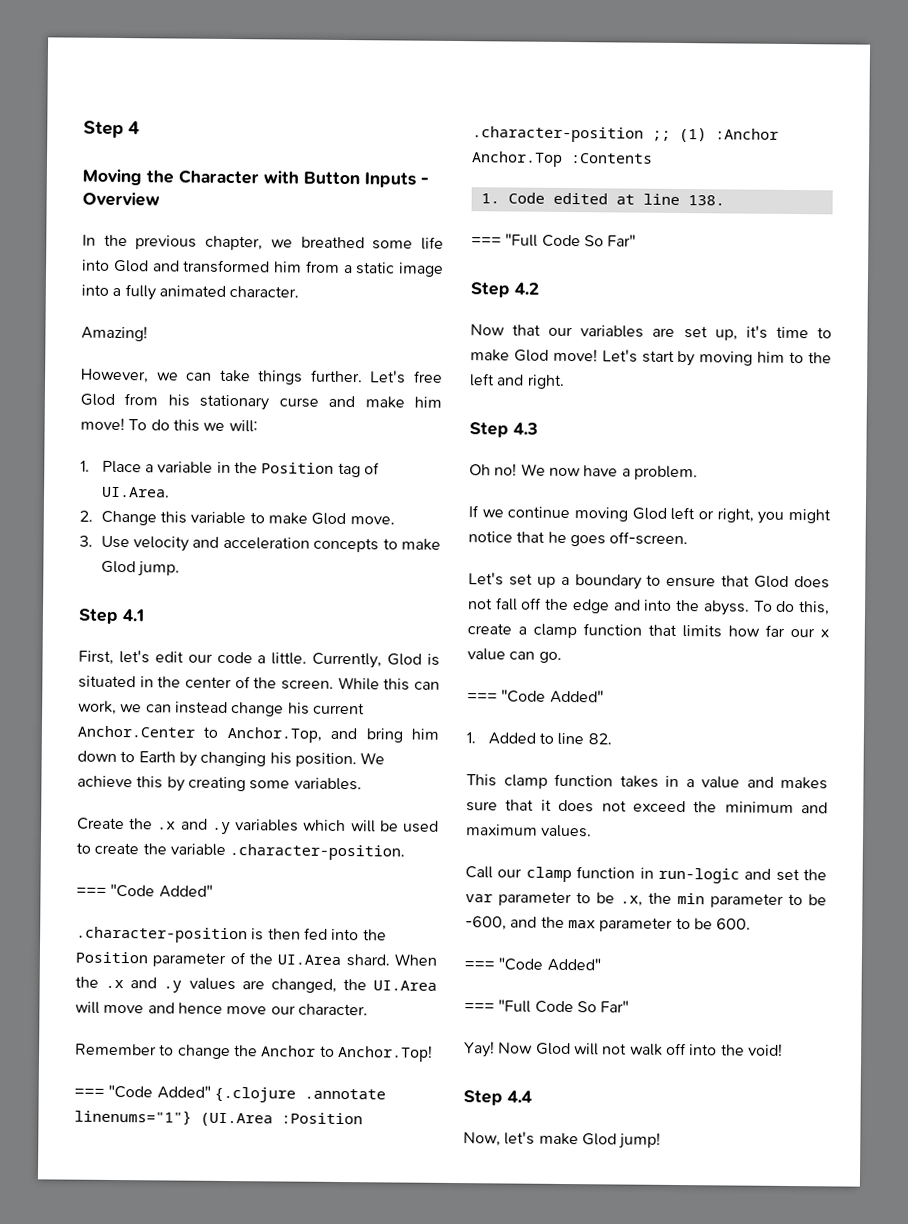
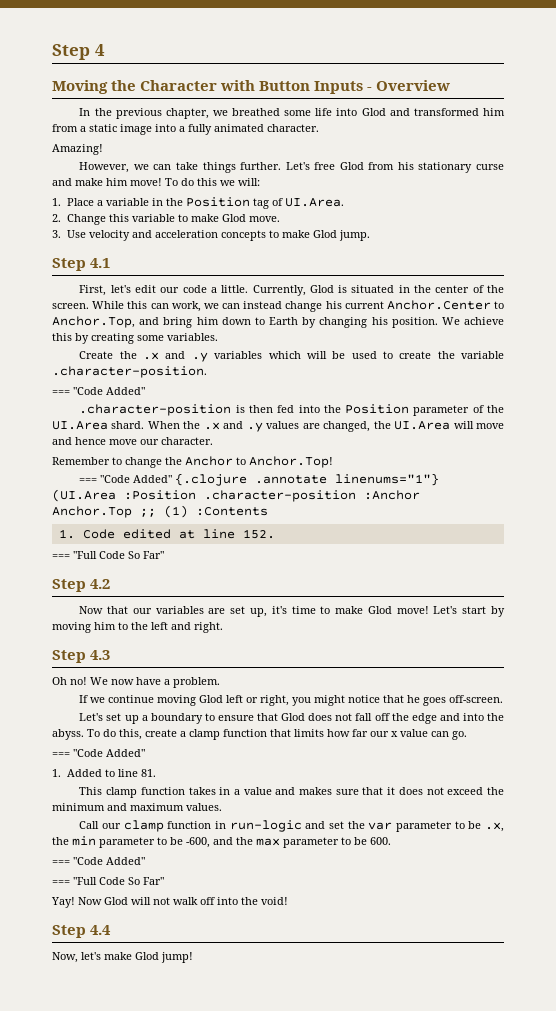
[652,127,779,143] [471,151,563,167] ;; (1) :Anchor Anchor.Top -> [364,490,420,500] [52,505,188,518] :Anchor Anchor.Top ;; (1)
[687,195,725,206] 138. -> [242,529,275,539] 152.
[587,733,612,745] 82. -> [141,769,157,777] 81.

